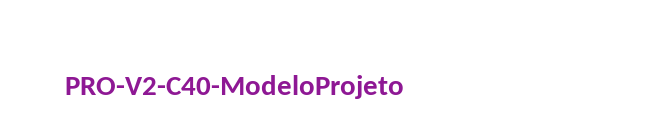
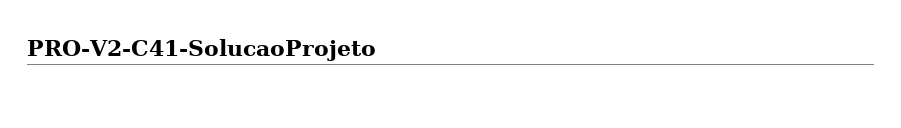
[65,75,404,99] PRO-V2-C40-ModeloProjeto -> [27,39,376,61] PRO-V2-C41-SolucaoProjeto

